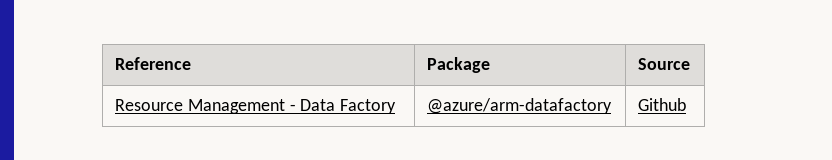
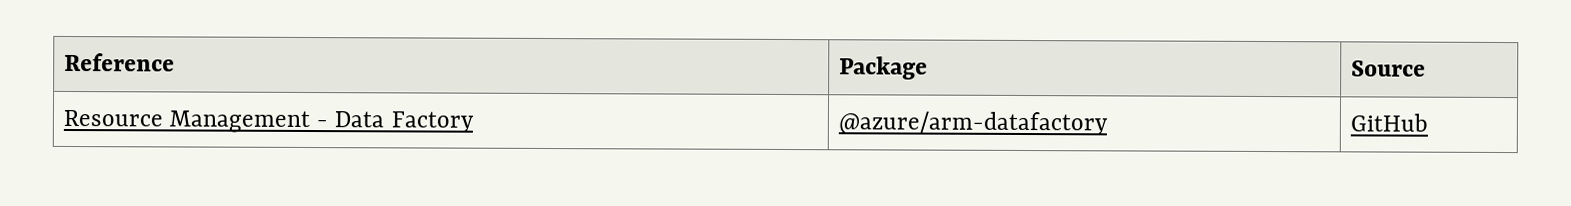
[637,98,686,111] Github -> [1349,113,1428,132] GitHub

